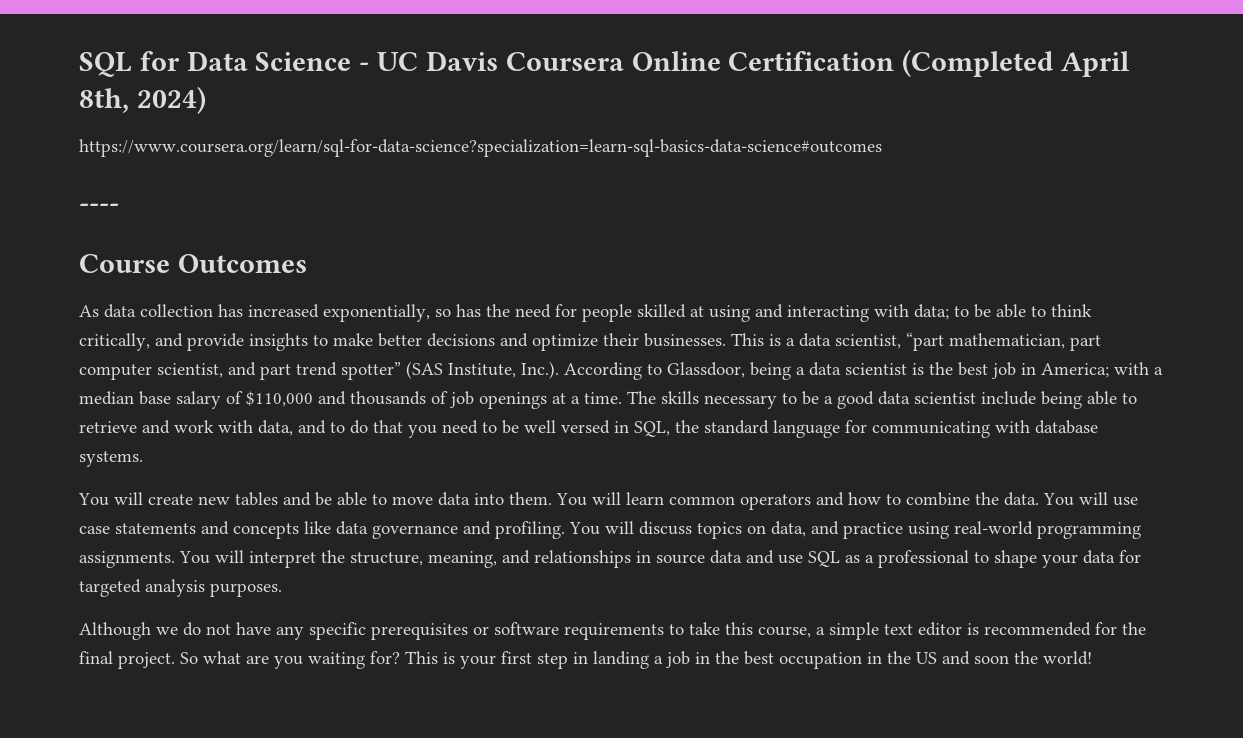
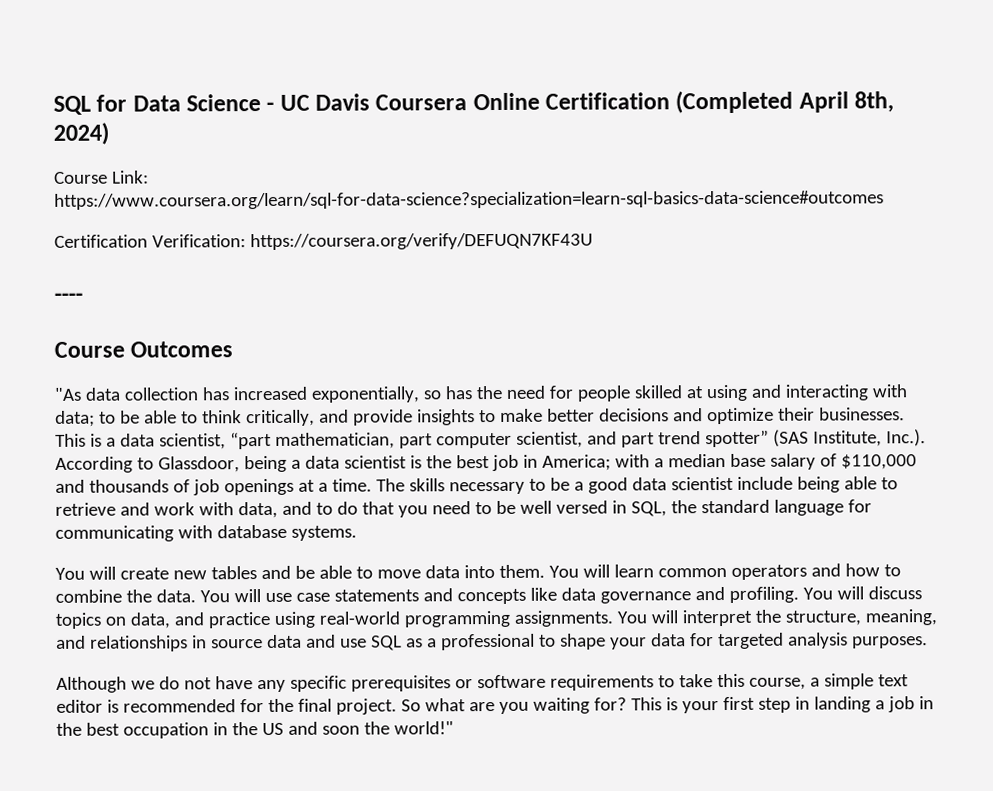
(206, 100) none -> [54,170,149,184] Course Link:
(882, 148) none -> [54,232,593,251] // Certification Verification: https://coursera.org/verify/DEFUQN7KF43U
[79,305,99,317] As -> [54,387,82,401] "As
[1043,651,1092,665] world! -> [393,721,454,735] world!"

